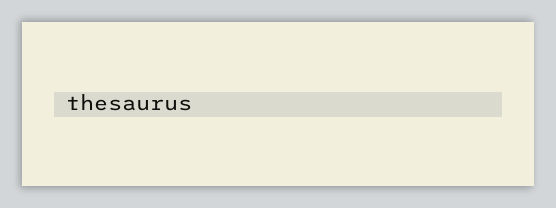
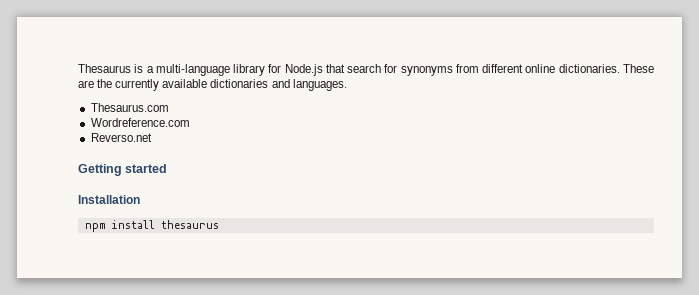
(65, 102) none -> [78,64,654,76] [78,79,347,91] [90,103,169,112] [90,118,190,127] [90,133,152,142] [78,164,168,176] [78,195,140,204] [84,220,155,232] Thesaurus is a multi-language library for Node.js that search for synonyms from different online dictionaries. These are the currently available dictionaries and languages. // Thesaurus.com // Wordreference.com // Reverso.net // Getting started // Installation // npm install

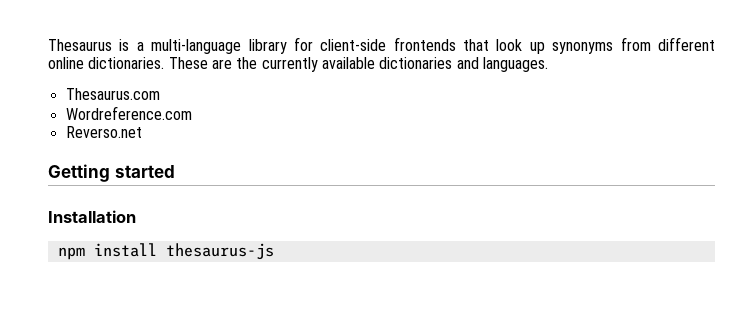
[284,64,398,76] Node.js that search for -> [320,37,545,54] client-side frontends that look up
[160,220,219,229] thesaurus -> [165,243,274,260] thesaurus-js

